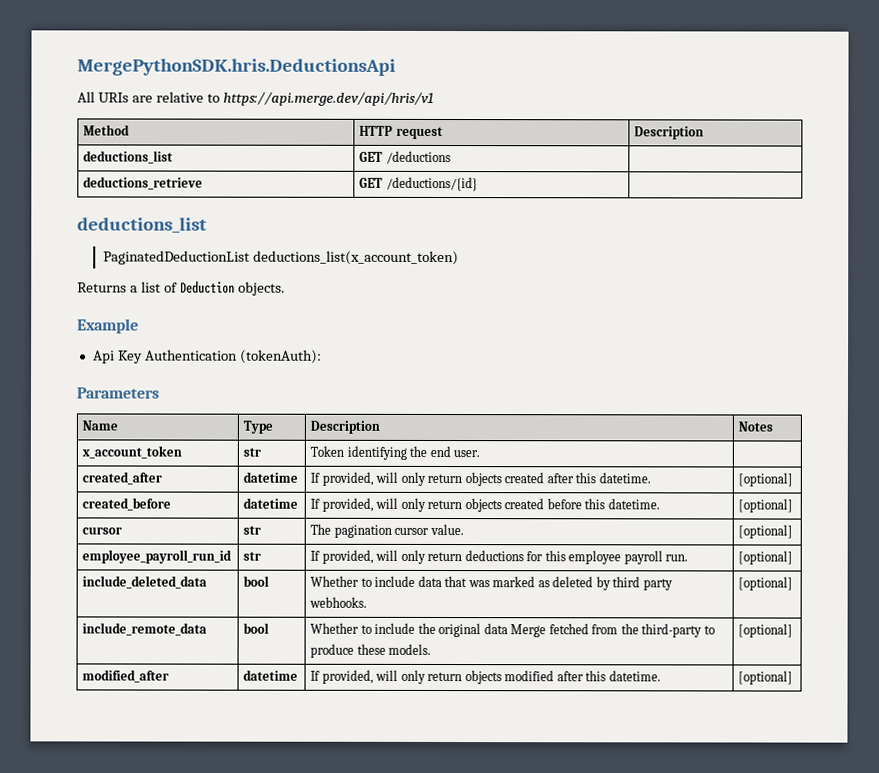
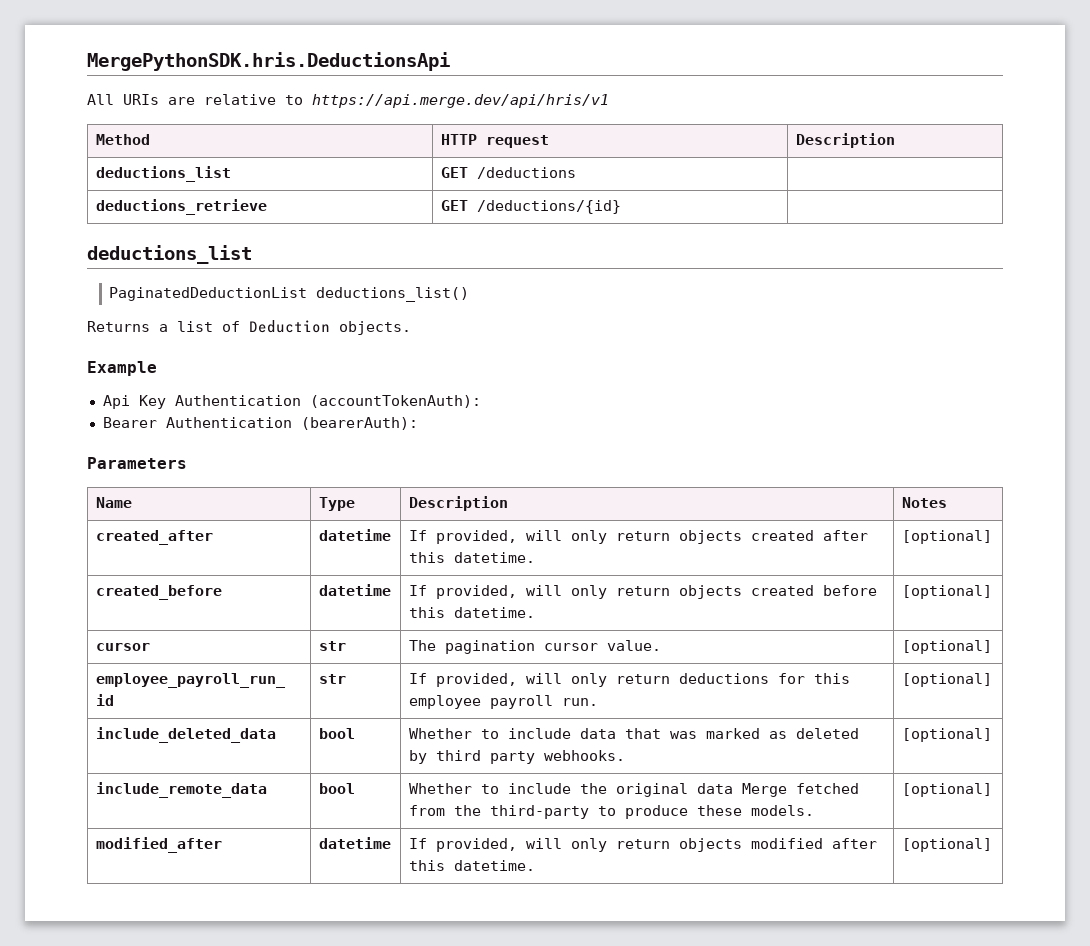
[253,250,460,266] deductions_list(x_account_token) -> [316,287,470,302] deductions_list()
[239,349,322,364] (tokenAuth): -> [309,395,481,408] [102,417,418,430] (accountTokenAuth): // Bearer Authentication (bearerAuth):
[82,445,183,459] [243,447,262,457] [310,445,481,460] // x_account_token | str | Token identifying the end user. | -> (947, 502) none

